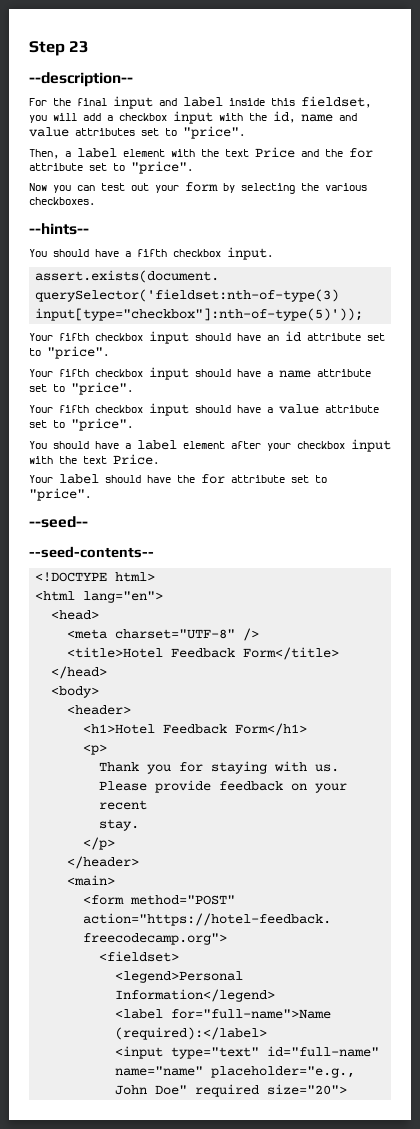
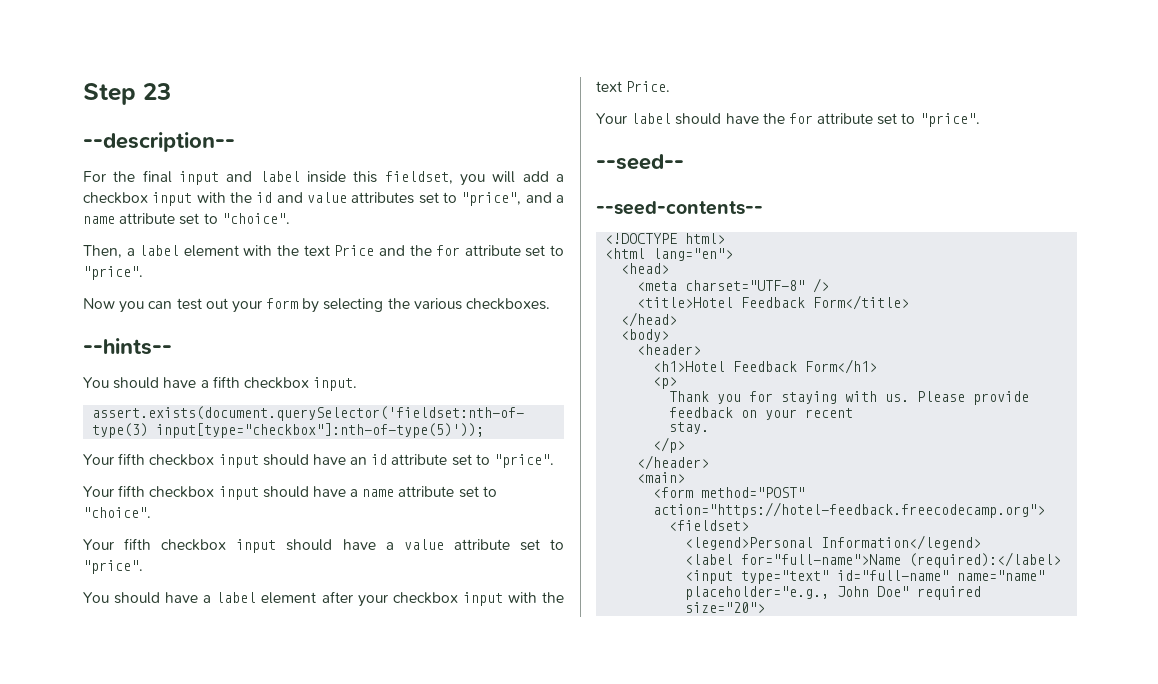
[273,111,333,123] id, name -> [256,192,273,203] id
[183,126,245,139] "price". -> [461,192,564,206] [83,213,290,225] "price", and a name attribute set to "choice".
[71,382,133,395] "price". -> [83,507,151,518] "choice".

